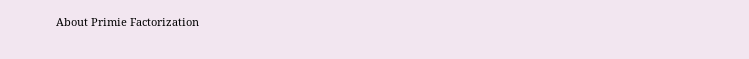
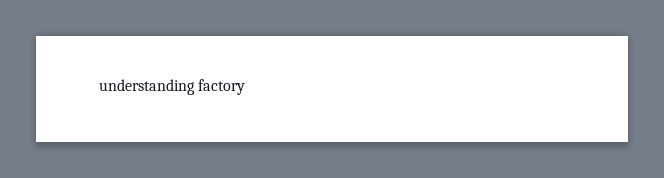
[56,18,199,26] About Primie Factorization -> [99,79,246,95] understanding factory

